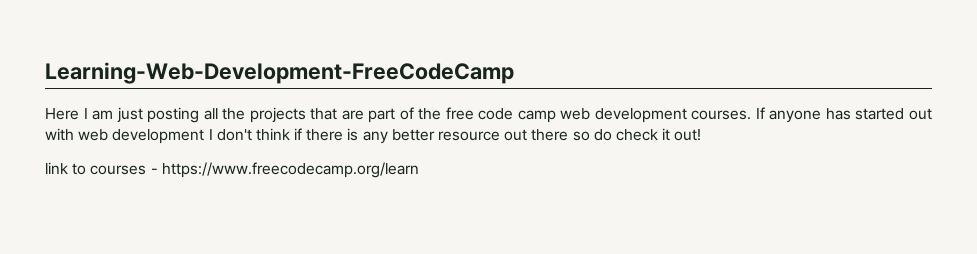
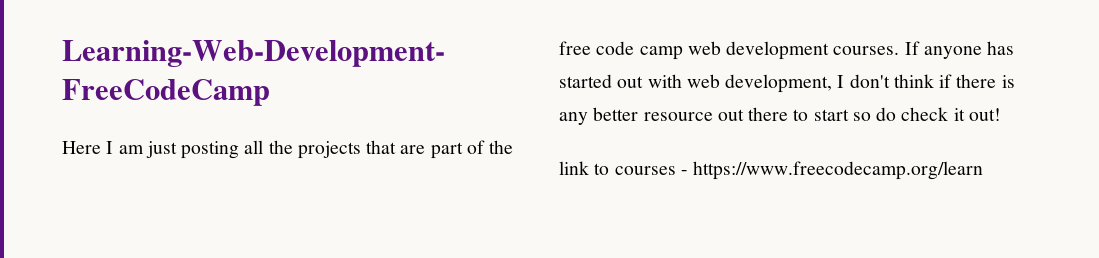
[112,129,205,144] development -> [725,74,833,93] development,
(569, 135) none -> [793,109,849,121] to start

